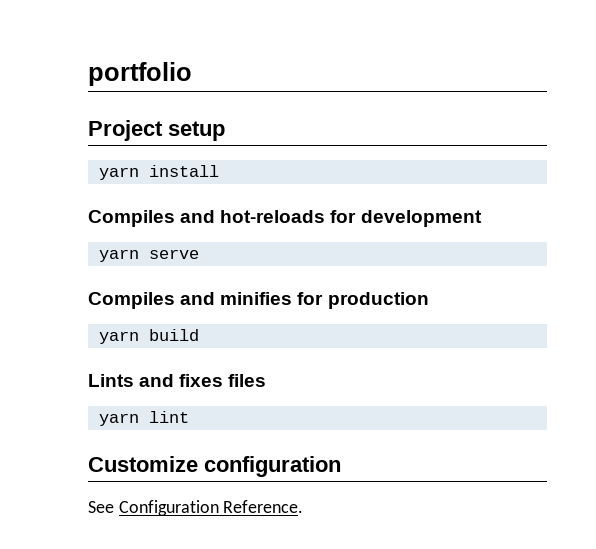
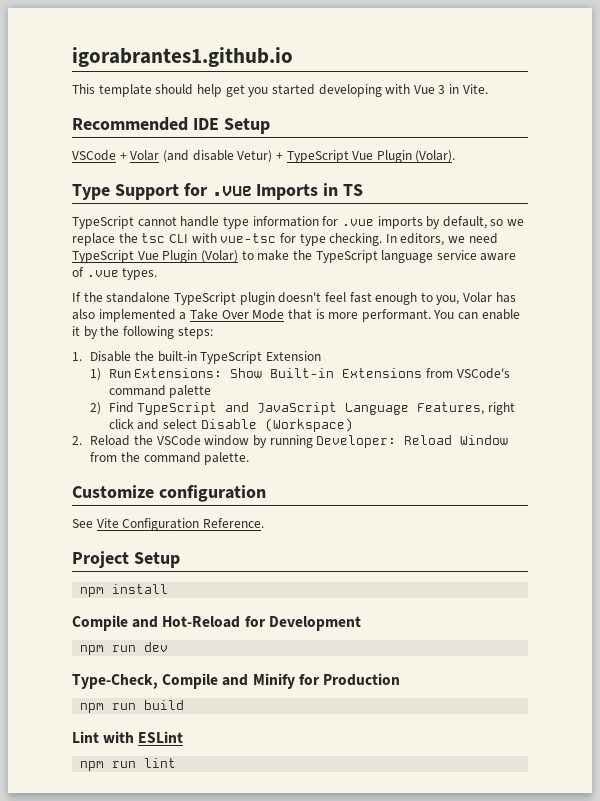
[88,62,192,86] [88,120,225,141] [98,165,219,180] [88,210,482,227] [98,249,199,262] [88,292,429,309] [98,329,199,344] [88,374,267,387] [98,411,189,426] portfolio // Project setup // yarn install // Compiles and hot-reloads for development // yarn serve // Compiles and minifies for production // yarn build // Lints and fixes files // yarn lint -> [72,47,293,67] [72,84,488,97] [72,117,270,134] [72,150,456,163] [72,183,364,200] [72,216,525,229] [72,233,498,246] [72,250,517,263] [72,267,158,280] [72,292,516,305] [72,309,520,322] [72,326,213,339] [72,351,321,364] [90,368,510,381] [108,385,212,398] [90,402,516,415] [108,418,353,432] [72,435,509,448] [90,452,250,465] igorabrantes1.github.io // This template should help get you started developing with Vue 3 in Vite. // Recommended IDE Setup // VSCode + Volar (and disable Vetur) + TypeScript Vue Plugin (Volar). // Type Support for .vue Imports in TS // TypeScript cannot handle type information for .vue imports by default, so we replace the tsc CLI with vue-tsc for type checking. In editors, we need TypeScript Vue Plugin (Volar) to make the TypeScript language service aware of .vue types. // If the standalone TypeScript plugin doesn't feel fast enough to you, Volar has also implemented a Take Over Mode that is more performant. You can enable it by the following steps: // 1. Disable the built-in TypeScript Extension // 1) Run Extensions: Show Built-in Extensions from VSCode's command palette // 2) Find TypeScript and JavaScript Language Features, right click and select Disable (Workspace) // 2. Reload the VSCode window by running Developer: Reload Window from the command palette.
(114, 507) none -> [96,518,119,528] Vite
(304, 506) none -> [72,551,180,568] [80,584,169,597] [72,615,361,631] [80,642,169,655] [72,673,400,689] [80,700,185,713] [72,731,184,743] [80,758,177,771] // Project Setup // npm install // Compile and Hot-Reload for Development // npm run dev // Type-Check, Compile and Minify for Production // npm run build // Lint with ESLint // npm run lint

